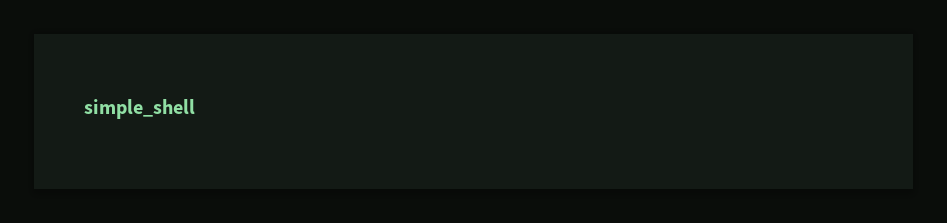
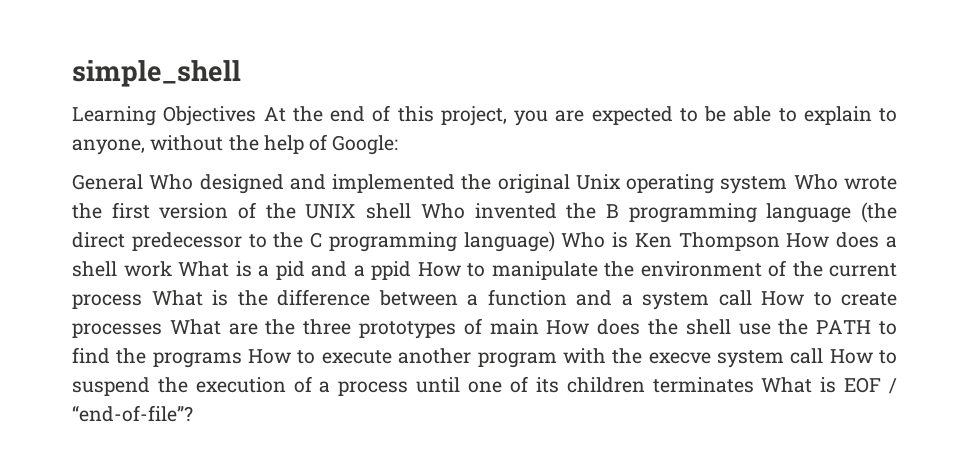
(195, 109) none -> [72,105,897,126] [72,134,399,155] [72,174,897,194] [72,202,898,223] [72,231,898,252] [72,260,897,280] [72,289,897,310] [72,318,897,339] [72,347,898,368] [72,376,898,396] [72,405,193,422] // Learning Objectives At the end of this project, you are expected to be able to explain to anyone, without the help of Google: // General Who designed and implemented the original Unix operating system Who wrote the first version of the UNIX shell Who invented the B programming language (the direct predecessor to the C programming language) Who is Ken Thompson How does a shell work What is a pid and a ppid How to manipulate the environment of the current process What is the difference between a function and a system call How to create processes What are the three prototypes of main How does the shell use the PATH to find the programs How to execute another program with the execve system call How to suspend the execution of a process until one of its children terminates What is EOF / “end-of-file”?

